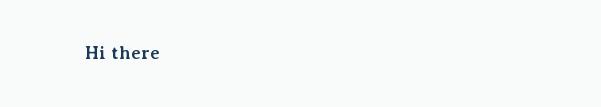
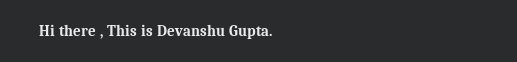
(160, 52) none -> [100,24,273,39] , This is Devanshu Gupta.

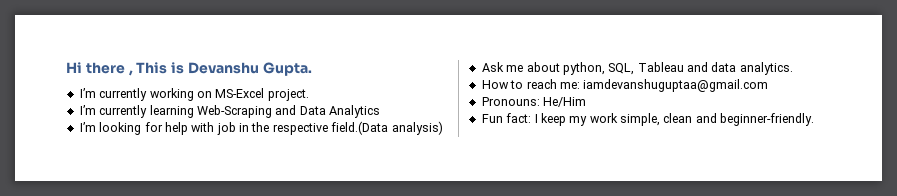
(273, 32) none -> [79,88,309,101] [79,105,380,118] [79,121,443,135] [481,62,793,75] [481,79,769,92] [481,97,587,107] [481,113,815,126] // I’m currently working on MS-Excel project. // I’m currently learning Web-Scraping and Data Analytics // I’m looking for help with job in the respective field.(Data analysis) // Ask me about python, SQL, Tableau and data analytics. // How to reach me: iamdevanshuguptaa@gmail.com // Pronouns: He/Him // Fun fact: I keep my work simple, clean and beginner-friendly.

